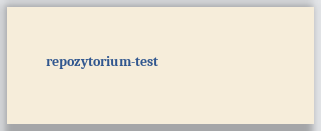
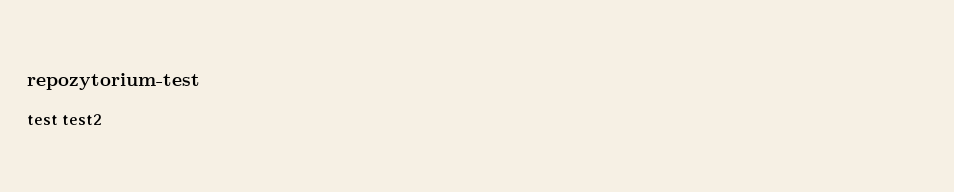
(159, 62) none -> [27,114,103,125] // test test2

